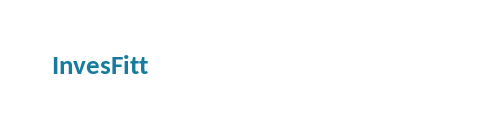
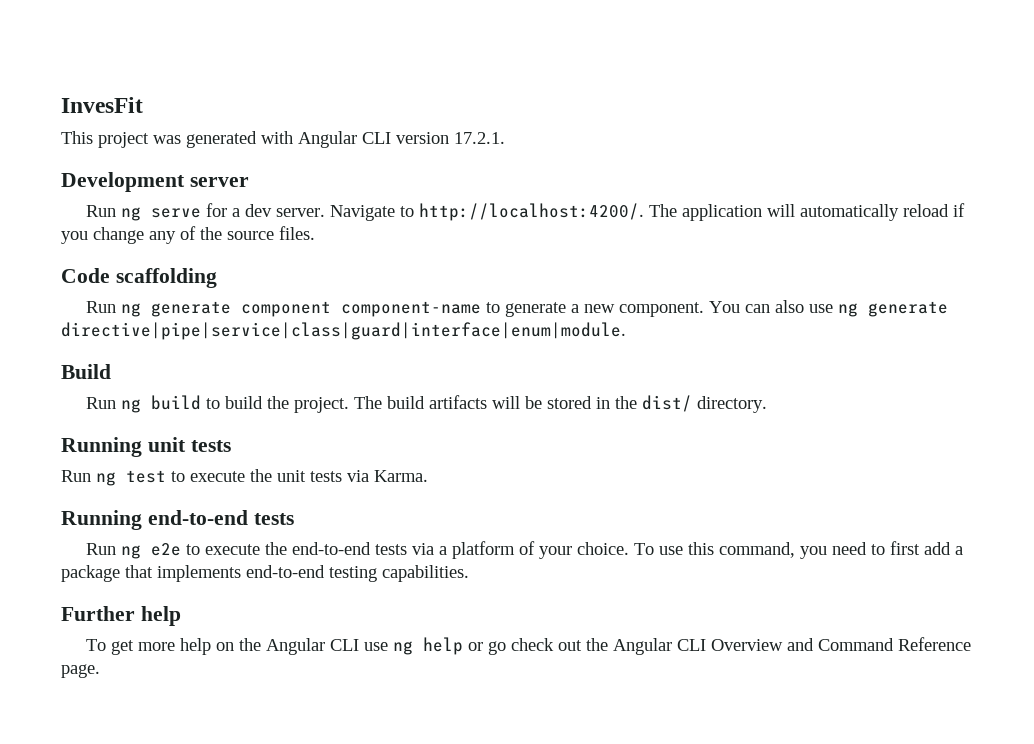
[52,55,148,74] InvesFitt -> [61,97,143,113] [61,131,505,148] [61,172,249,192] [86,203,966,221] [61,226,315,244] [61,268,217,288] [86,300,949,317] [61,322,626,340] [61,364,111,379] [86,395,768,413] [61,437,231,457] [61,469,428,486] [61,510,294,530] [86,541,964,559] [61,565,469,582] [61,606,181,626] [86,637,972,655] [61,664,100,678] InvesFit // This project was generated with Angular CLI version 17.2.1. // Development server // Run ng serve for a dev server. Navigate to http://localhost:4200/. The application will automatically reload if you change any of the source files. // Code scaffolding // Run ng generate component component-name to generate a new component. You can also use ng generate directive|pipe|service|class|guard|interface|enum|module. // Build // Run ng build to build the project. The build artifacts will be stored in the dist/ directory. // Running unit tests // Run ng test to execute the unit tests via Karma. // Running end-to-end tests // Run ng e2e to execute the end-to-end tests via a platform of your choice. To use this command, you need to first add a package that implements end-to-end testing capabilities. // Further help // To get more help on the Angular CLI use ng help or go check out the Angular CLI Overview and Command Reference page.

